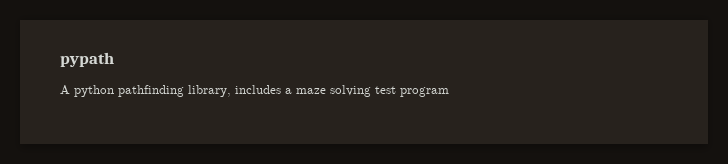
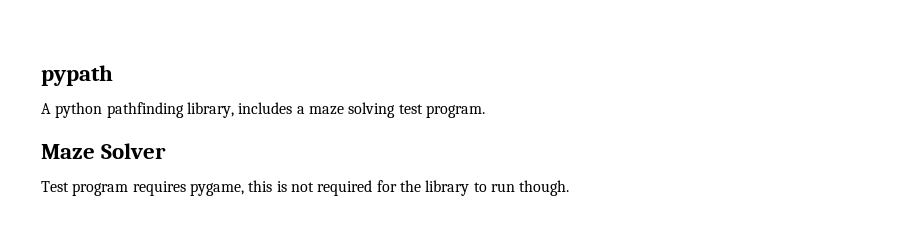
[400,87,449,97] program -> [425,105,485,118] [41,143,167,159] [41,180,570,196] program. // Maze Solver // Test program requires pygame, this is not required for the library to run though.

